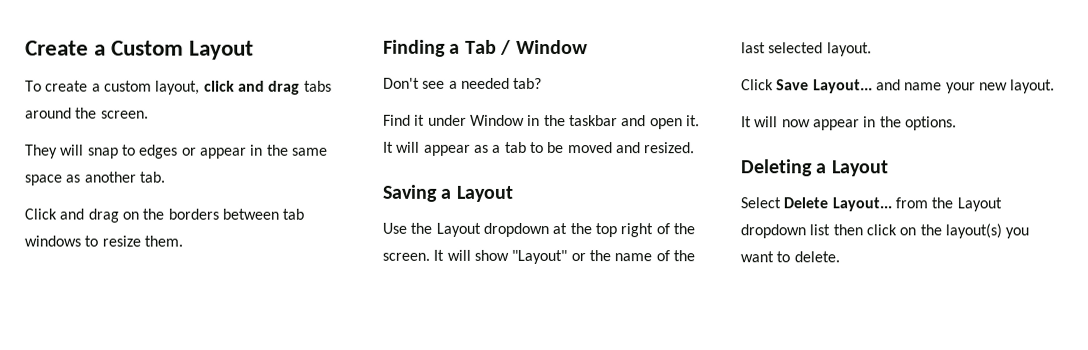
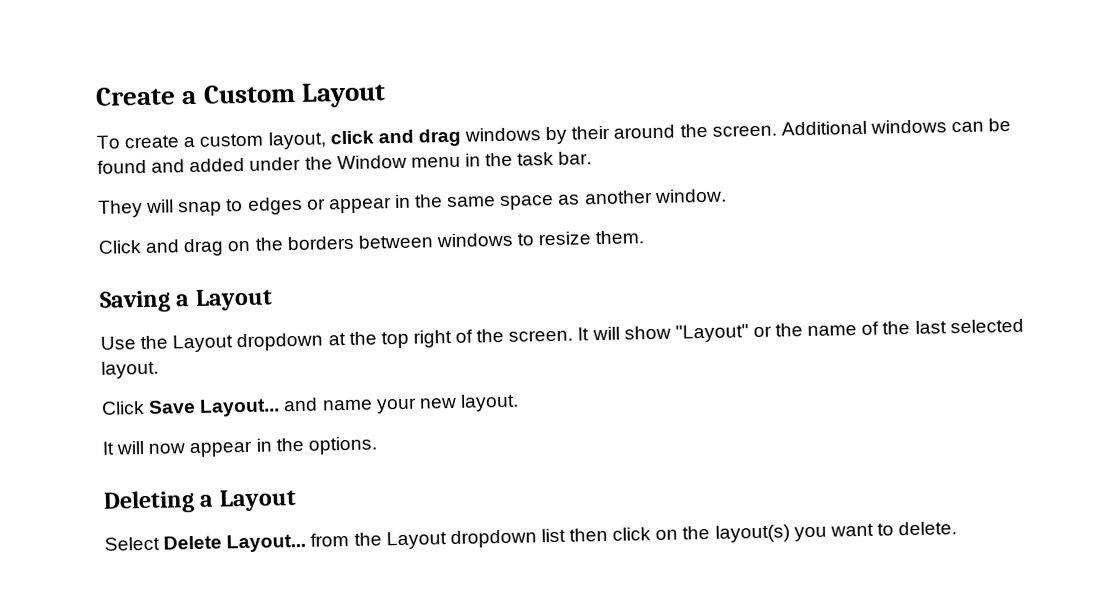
[303,80,332,92] tabs -> [464,125,611,145] windows by their
(149, 114) none -> [780,117,1012,136] [97,151,593,174] Additional windows can be found and added under the Window menu in the task bar.
[138,171,166,183] tab. -> [653,188,727,203] window.
[282,208,305,220] tab -> (434, 241) none
[383,39,588,57] [383,77,543,89] [383,114,700,130] [383,141,696,156] // Finding a Tab / Window // Don't see a needed tab? // Find it under Window in the taskbar and open it. It will appear as a tab to be moved and resized. -> (645, 237) none

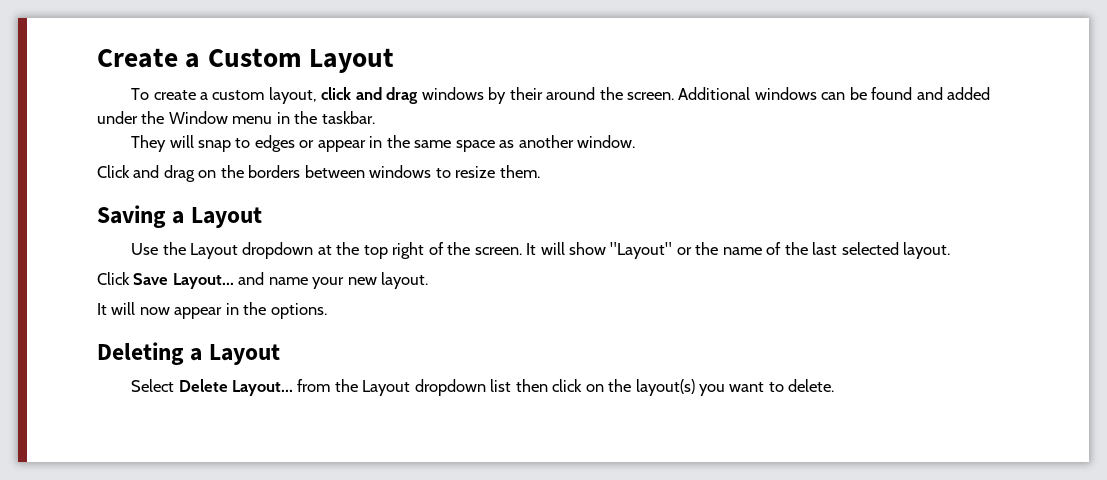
[517,151,593,166] task bar. -> [321,111,375,124] taskbar.

